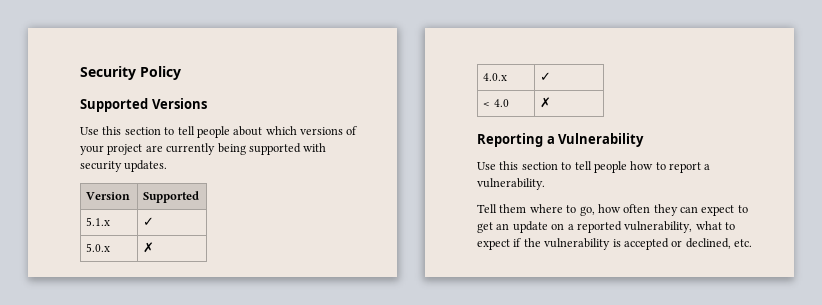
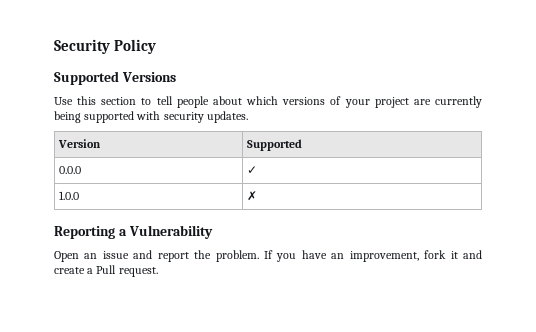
[86,217,111,226] [143,217,155,226] [86,243,111,252] [143,242,155,253] [483,73,508,81] [540,72,552,81] [483,99,509,107] [540,97,552,108] [477,133,645,147] [477,161,711,173] [477,178,545,190] [477,204,748,216] [477,221,735,233] [477,238,752,250] 5.1.x | ✓ // 5.0.x | ✗ // 4.0.x | ✓ // < 4.0 | ✗ // Reporting a Vulnerability // Use this section to tell people how to report a vulnerability. // Tell them where to go, how often they can expect to get an update on a reported vulnerability, what to expect if the vulnerability is accepted or declined, etc. -> [59,166,82,174] [247,166,258,174] [59,191,80,200] [247,191,258,201] [54,225,213,239] [54,250,482,262] [54,265,158,277] 0.0.0 | ✓ // 1.0.0 | ✗ // Reporting a Vulnerability // Open an issue and report the problem. If you have an improvement, fork it and create a Pull request.

